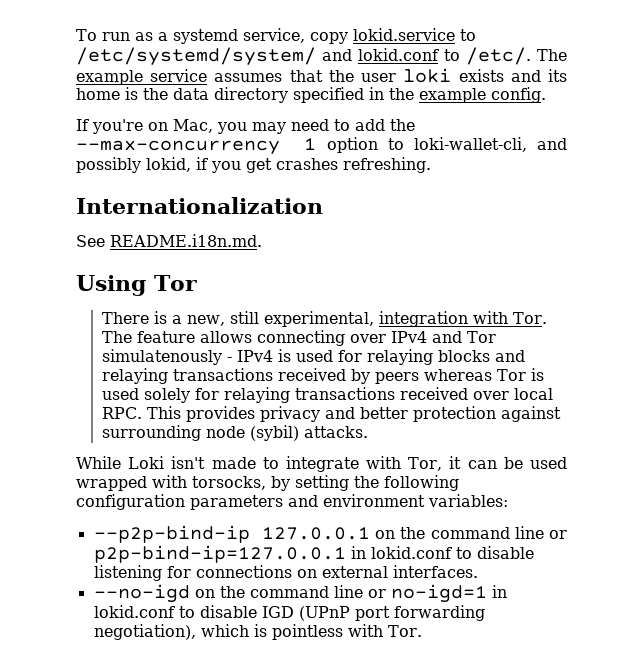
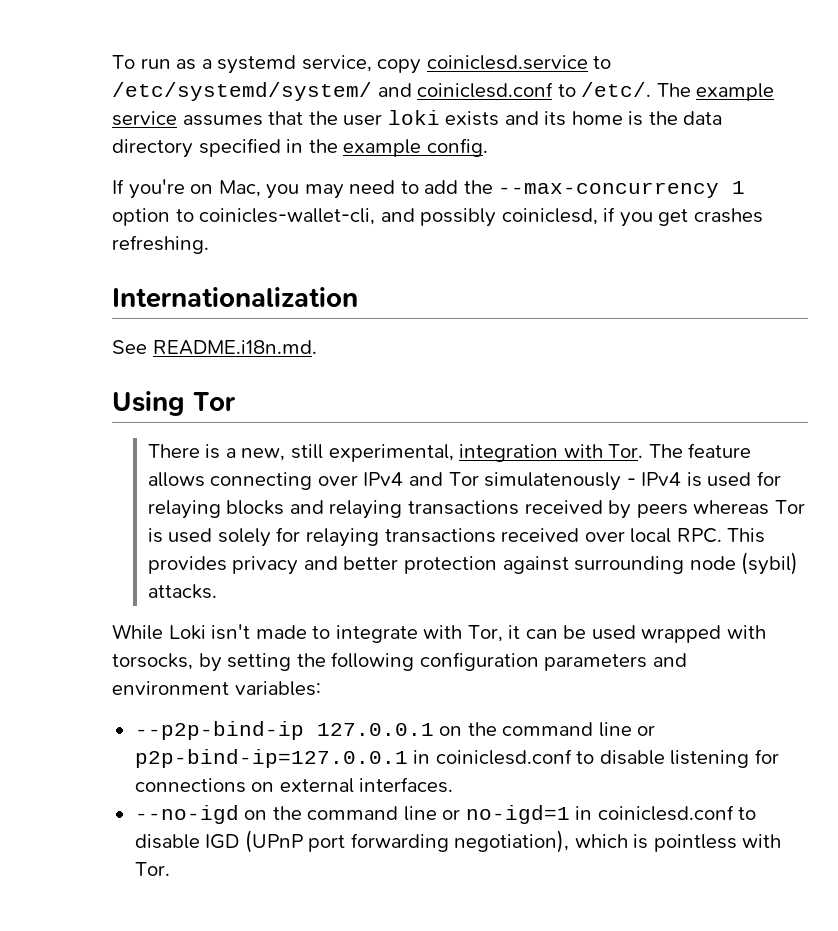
[352,28,455,41] lokid.service -> [426,55,588,70] coiniclesd.service
[358,48,439,61] lokid.conf -> [417,82,554,98] coiniclesd.conf
[413,137,527,152] loki-wallet-cli, -> [199,208,376,225] coinicles-wallet-cli,
[146,157,191,172] lokid, -> [501,208,598,225] coiniclesd,
[370,546,452,559] lokid.conf -> [435,749,572,765] coiniclesd.conf
[93,605,175,618] lokid.conf -> [597,805,734,821] coiniclesd.conf

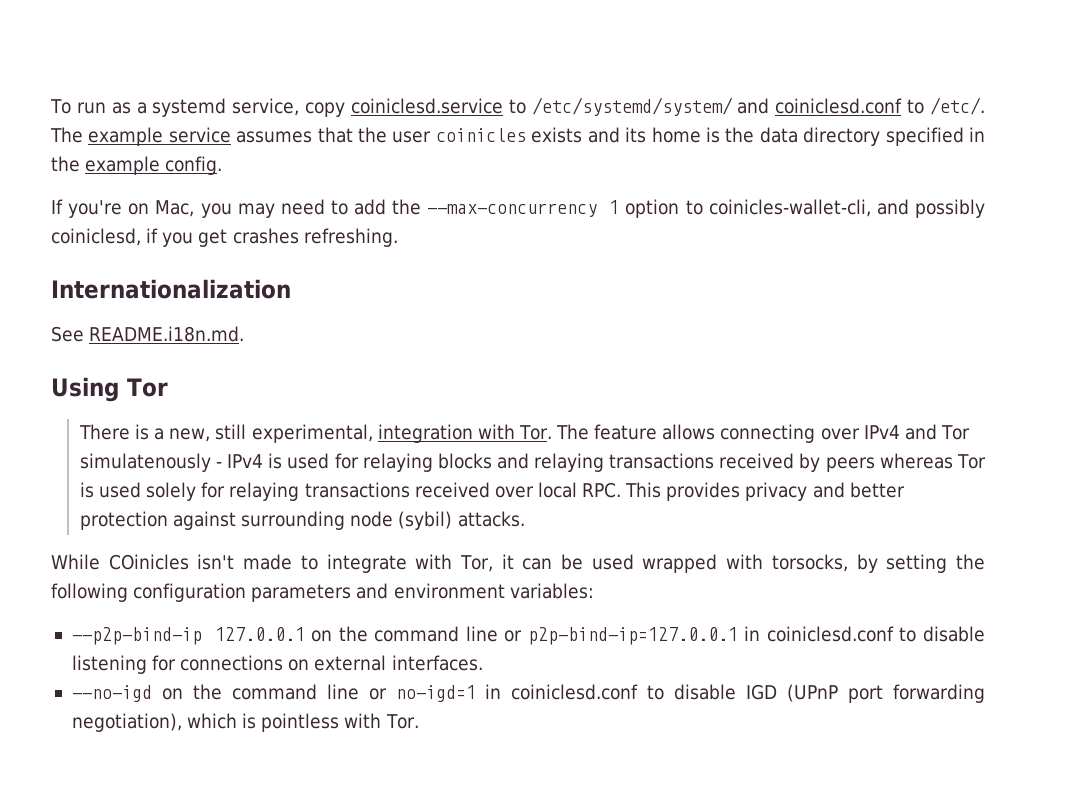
[387,110,440,125] loki -> [435,128,526,142] coinicles
[168,625,206,640] Loki -> [108,554,189,570] COinicles

